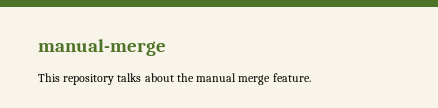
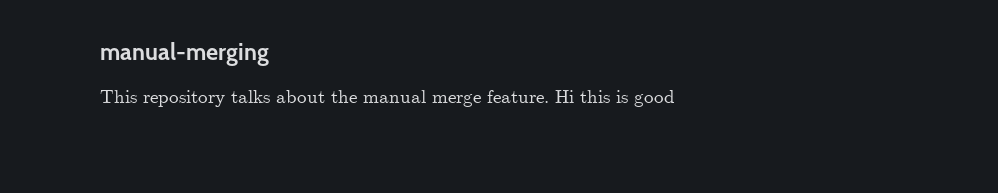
[38,39,166,56] manual-merge -> [100,42,269,66] manual-merging
(311, 77) none -> [555,90,675,107] Hi this is good

